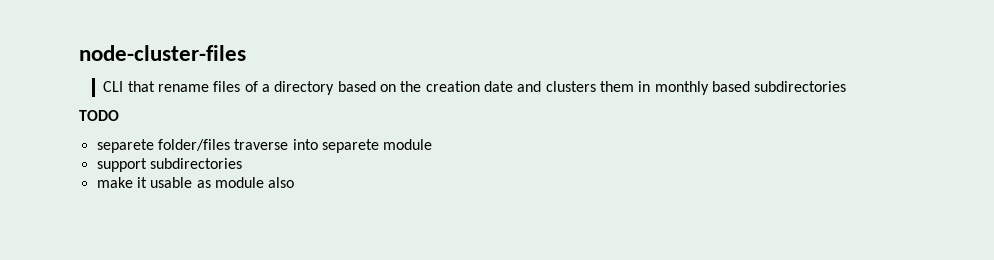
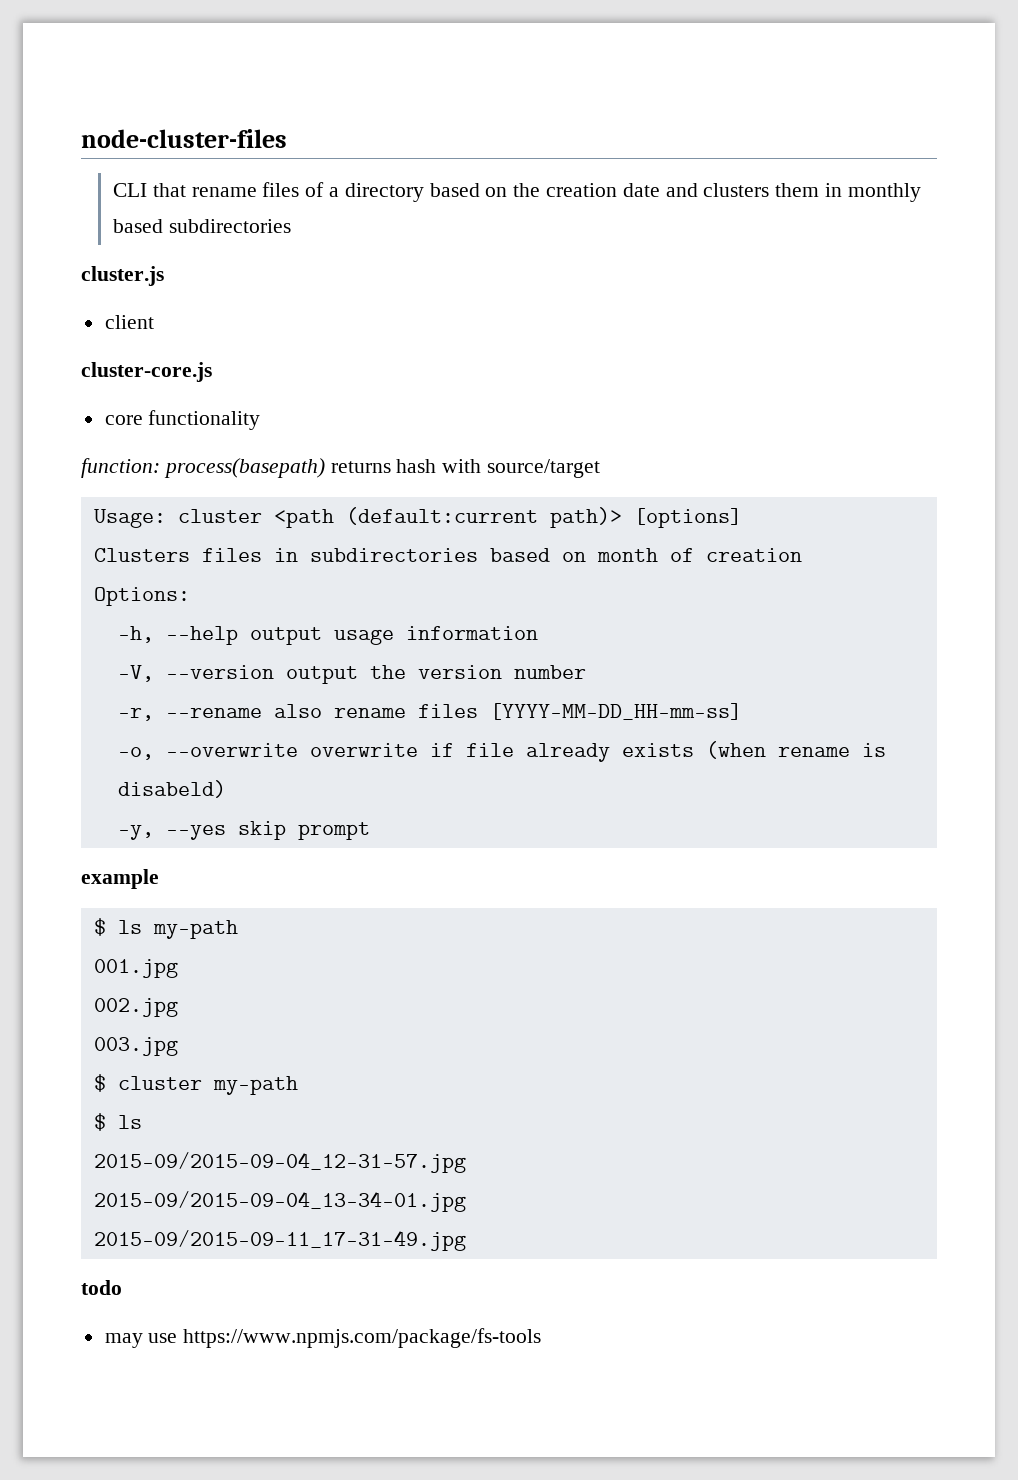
[79,110,119,121] [96,139,433,153] [96,158,242,172] [96,177,295,188] TODO // separete folder/files traverse into separete module // support subdirectories // make it usable as module also -> [81,266,164,286] [104,315,154,329] [81,362,212,382] [104,410,261,430] [81,458,601,478] [93,507,742,528] [93,548,802,562] [93,587,190,606] [117,626,538,645] [117,665,586,684] [117,703,742,721] [117,741,886,762] [117,780,226,798] [117,821,370,840] [81,869,159,889] [93,918,238,939] [93,959,178,978] [93,998,178,1017] [93,1037,178,1056] [93,1074,298,1095] [93,1113,142,1131] [93,1152,466,1173] [93,1191,466,1212] [93,1230,466,1251] [81,1280,122,1295] [104,1328,542,1348] cluster.js // client // cluster-core.js // core functionality // function: process(basepath) returns hash with source/target // Usage: cluster <path (default:current path)> [options] // Clusters files in subdirectories based on month of creation // Options: // -h, --help output usage information // -V, --version output the version number // -r, --rename also rename files [YYYY-MM-DD_HH-mm-ss] // -o, --overwrite overwrite if file already exists (when rename is disabeld) // -y, --yes skip prompt // example // $ ls my-path // 001.jpg // 002.jpg // 003.jpg // $ cluster my-path // $ ls // 2015-09/2015-09-04_12-31-57.jpg // 2015-09/2015-09-04_13-34-01.jpg // 2015-09/2015-09-11_17-31-49.jpg // todo // may use https://www.npmjs.com/package/fs-tools

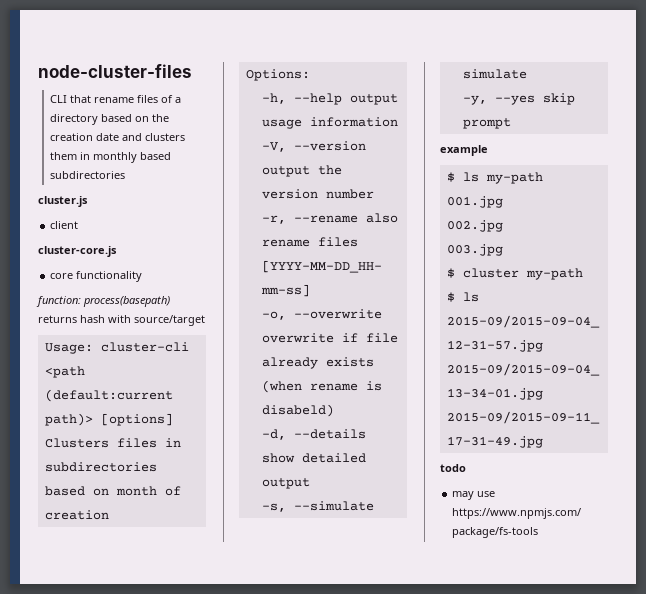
[177,509,262,523] cluster -> [100,342,189,352] cluster-cli
(226, 789) none -> [261,429,366,440] [261,453,366,463] [261,478,310,489] [261,501,374,512] [462,69,527,79] // -d, --details show detailed output // -s, --simulate simulate

